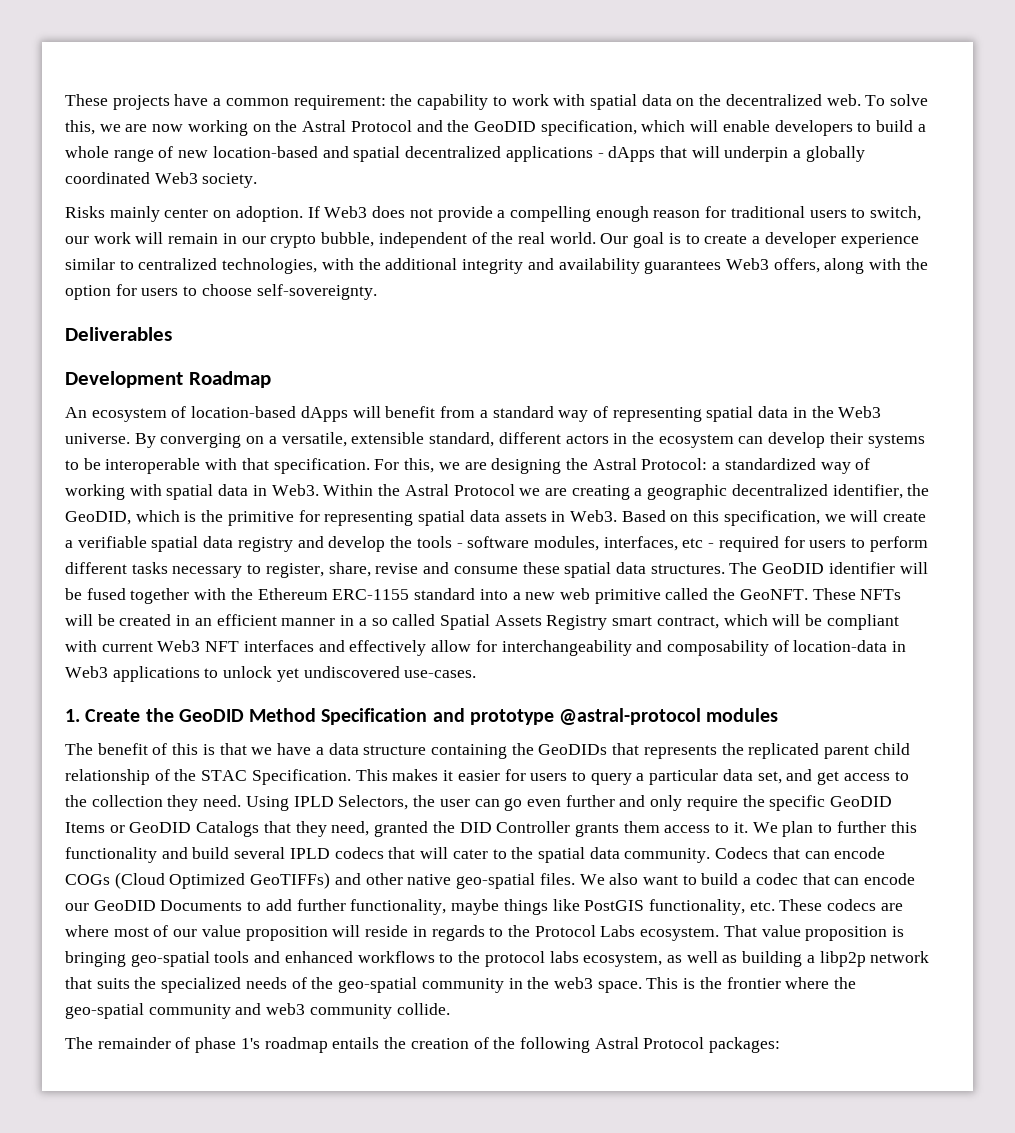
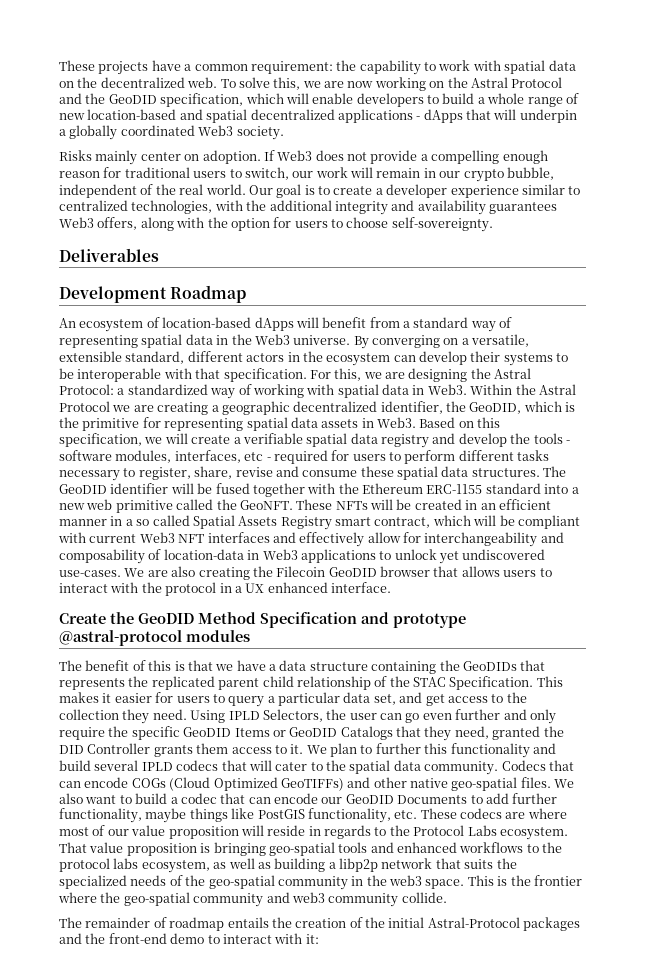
[65,709,80,722] // 1. -> [124,566,552,580] [59,582,391,596] We are also creating the Filecoin GeoDID browser that allows users to interact with the protocol in a UX enhanced interface. //
[195,1037,260,1053] phase 1's -> (167, 922) none
[519,1037,781,1053] following Astral Protocol packages: -> [388,917,581,931] [59,933,319,944] initial Astral-Protocol packages and the front-end demo to interact with it:

